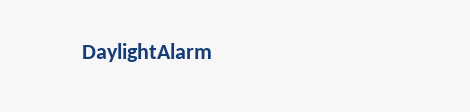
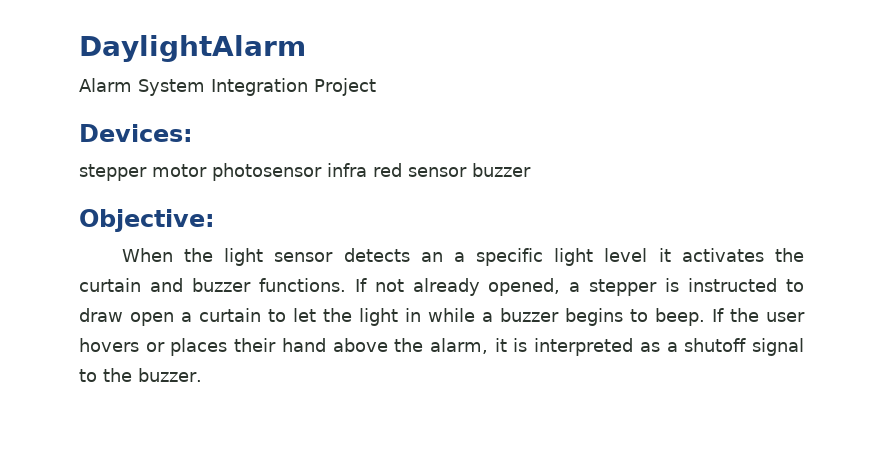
(212, 52) none -> [79,78,376,96] [79,124,193,142] [79,163,531,181] [79,209,215,232] [121,248,805,266] [79,278,804,296] [79,308,805,326] [79,338,804,356] [79,368,202,382] // Alarm System Integration Project // Devices: // stepper motor photosensor infra red sensor buzzer // Objective: // When the light sensor detects an a specific light level it activates the curtain and buzzer functions. If not already opened, a stepper is instructed to draw open a curtain to let the light in while a buzzer begins to beep. If the user hovers or places their hand above the alarm, it is interpreted as a shutoff signal to the buzzer.

